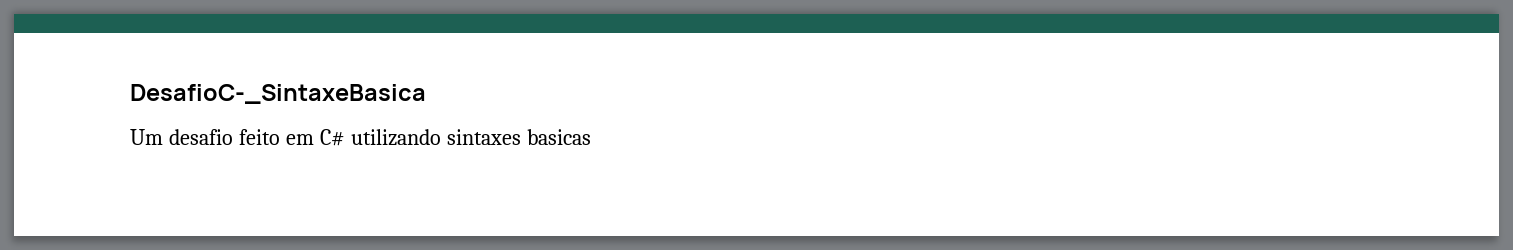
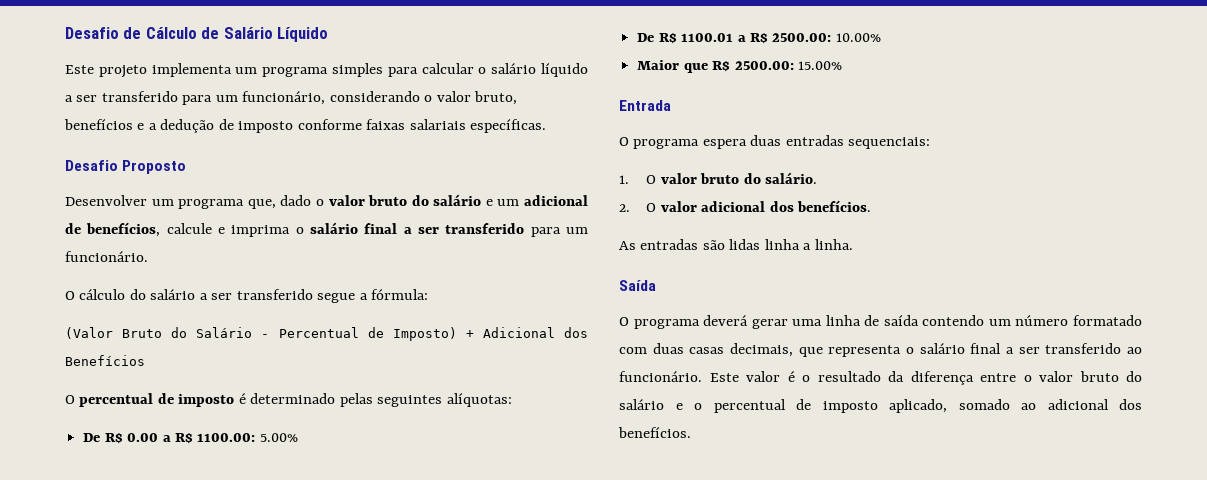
[130,84,426,104] [130,129,591,146] DesafioC-_SintaxeBasica // Um desafio feito em C# utilizando sintaxes basicas -> [65,27,329,42] [65,63,589,78] [65,91,518,105] [64,119,547,133] [65,160,187,174] [65,194,588,209] [65,222,588,237] [65,251,148,262] [65,289,429,303] [65,327,589,341] [65,355,145,366] [65,393,512,407] [83,433,298,444] [637,33,881,44] [637,60,842,73] [619,100,671,111] [619,135,931,149] [619,172,818,184] [619,200,872,212] [619,239,853,250] [619,280,656,291] [619,315,1142,329] [619,343,1142,357] [619,371,1142,385] [619,399,1142,413] [618,427,691,438] Desafio de Cálculo de Salário Líquido // Este projeto implementa um programa simples para calcular o salário líquido a ser transferido para um funcionário, considerando o valor bruto, benefícios e a dedução de imposto conforme faixas salariais específicas. // Desafio Proposto // Desenvolver um programa que, dado o valor bruto do salário e um adicional de benefícios, calcule e imprima o salário final a ser transferido para um funcionário. // O cálculo do salário a ser transferido segue a fórmula: // (Valor Bruto do Salário - Percentual de Imposto) + Adicional dos Benefícios // O percentual de imposto é determinado pelas seguintes alíquotas: // De R$ 0.00 a R$ 1100.00: 5.00% // De R$ 1100.01 a R$ 2500.00: 10.00% // Maior que R$ 2500.00: 15.00% // Entrada // O programa espera duas entradas sequenciais: // 1. O valor bruto do salário. // 2. O valor adicional dos benefícios. // As entradas são lidas linha a linha. // Saída // O programa deverá gerar uma linha de saída contendo um número formatado com duas casas decimais, que representa o salário final a ser transferido ao funcionário. Este valor é o resultado da diferença entre o valor bruto do salário e o percentual de imposto aplicado, somado ao adicional dos benefícios.

